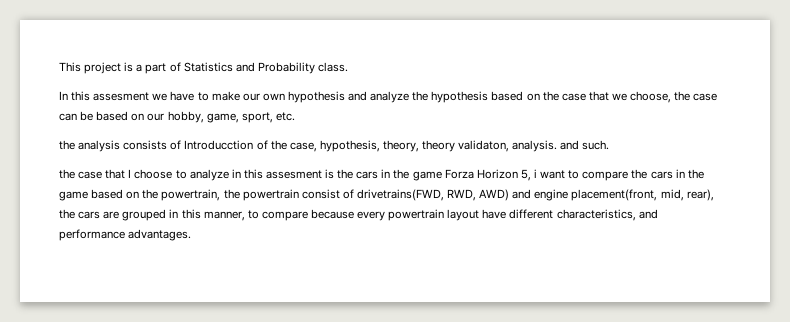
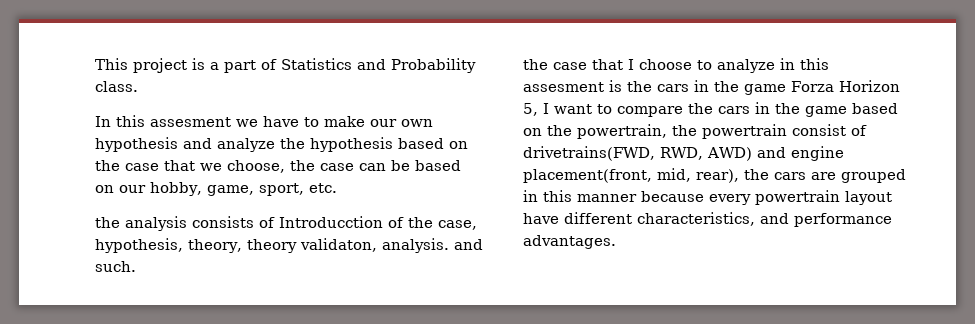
[533,169,537,178] i -> [543,103,549,114] I
[203,210,308,221] manner, to compare -> [577,194,637,202] manner

